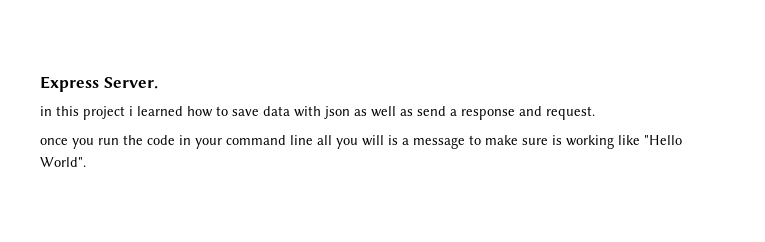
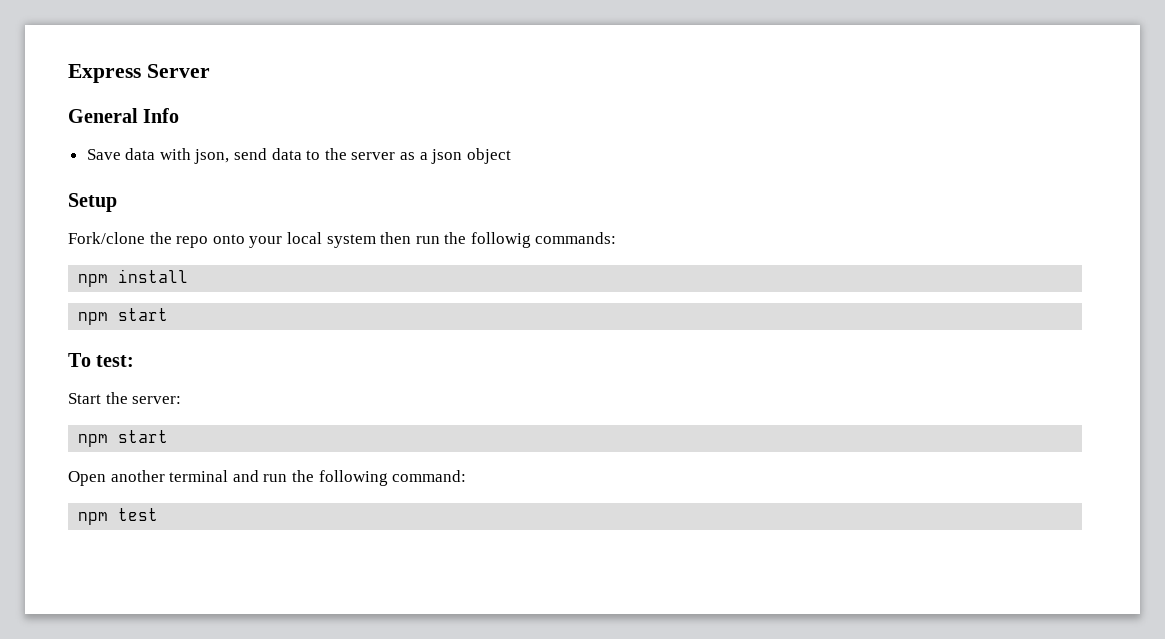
[103,77,158,89] [40,106,595,120] [40,135,682,149] [40,157,86,167] Server. // in this project i learned how to save data with json as well as send a response and request. // once you run the code in your command line all you will is a message to make sure is working like "Hello World". -> [146,64,210,78] [68,108,180,123] [86,148,511,164] [68,193,117,212] [68,232,617,248] [78,269,189,287] [78,308,169,325] [68,353,135,367] [68,392,182,404] [78,430,169,447] [68,470,467,486] [78,508,159,525] Server // General Info // Save data with json, send data to the server as a json object // Setup // Fork/clone the repo onto your local system then run the followig commands: // npm install // npm start // To test: // Start the server: // npm start // Open another terminal and run the following command: // npm test

